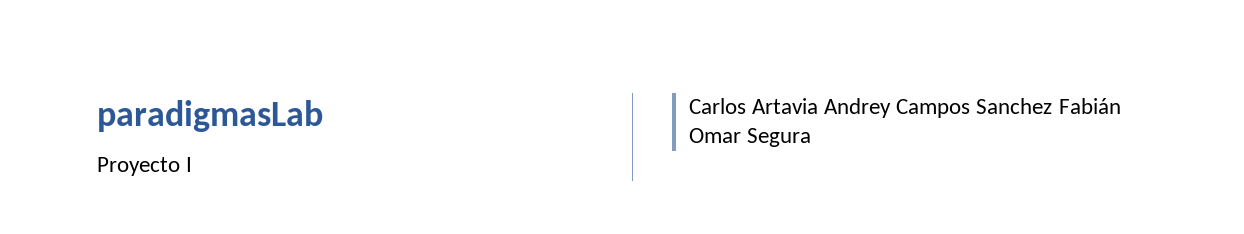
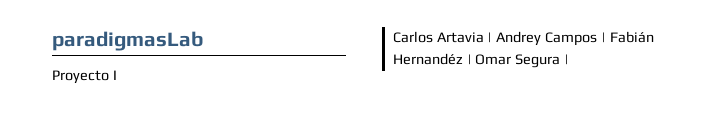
(818, 106) none -> [487,32,493,43] |
[976,98,1121,114] Sanchez Fabián -> [601,31,655,43] [392,53,472,65] | Fabián Hernandéz |
(811, 137) none -> [564,54,570,65] |

